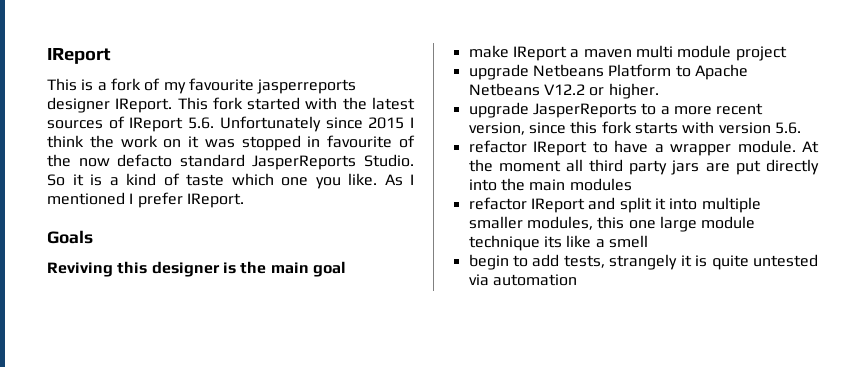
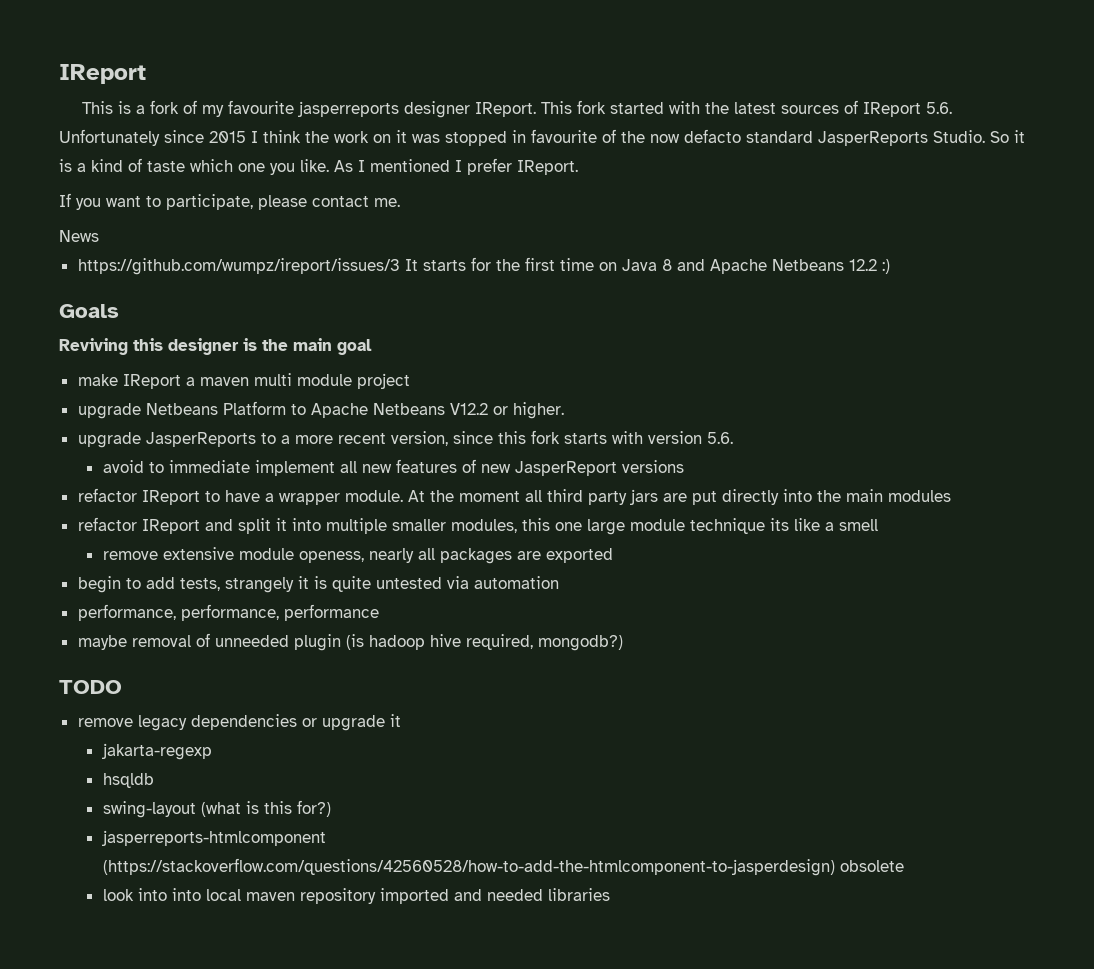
(244, 200) none -> [59,193,400,210] [59,230,99,242] [77,257,890,275] // If you want to participate, please contact me. // News // https://github.com/wumpz/ireport/issues/3 It starts for the first time on Java 8 and Apache Netbeans 12.2 :)
(801, 128) none -> [102,459,684,476] // avoid to immediate implement all new features of new JasperReport versions
(648, 241) none -> [102,547,613,564] // remove extensive module openess, nearly all packages are exported
(577, 280) none -> [77,604,379,621] [77,633,623,651] [59,680,122,694] [77,714,401,731] [101,743,212,760] [102,773,154,788] [102,800,331,818] [101,830,326,846] [102,858,904,876] [102,888,610,904] // performance, performance, performance // maybe removal of unneeded plugin (is hadoop hive required, mongodb?) // TODO // remove legacy dependencies or upgrade it // jakarta-regexp // hsqldb // swing-layout (what is this for?) // jasperreports-htmlcomponent (https://stackoverflow.com/questions/42560528/how-to-add-the-htmlcomponent-to-jasperdesign) obsolete // look into into local maven repository imported and needed libraries

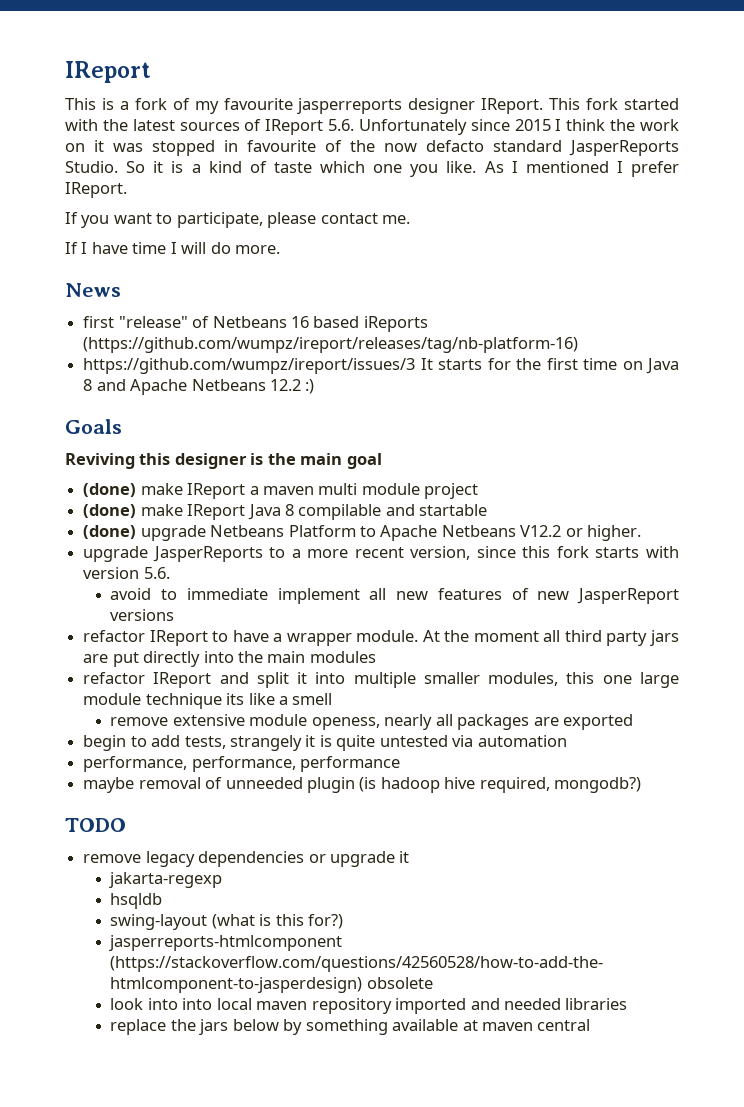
[59,230,99,242] News -> [65,242,281,254] [65,283,121,297] [83,316,428,332] [83,337,579,353] If I have time I will do more. // News // first "release" of Netbeans 16 based iReports (https://github.com/wumpz/ireport/releases/tag/nb-platform-16)
(372, 347) none -> [83,483,137,497] (done)
(410, 381) none -> [83,504,488,520] [83,525,137,539] (done) make IReport Java 8 compilable and startable // (done)
(610, 894) none -> [110,1019,591,1035] // replace the jars below by something available at maven central

